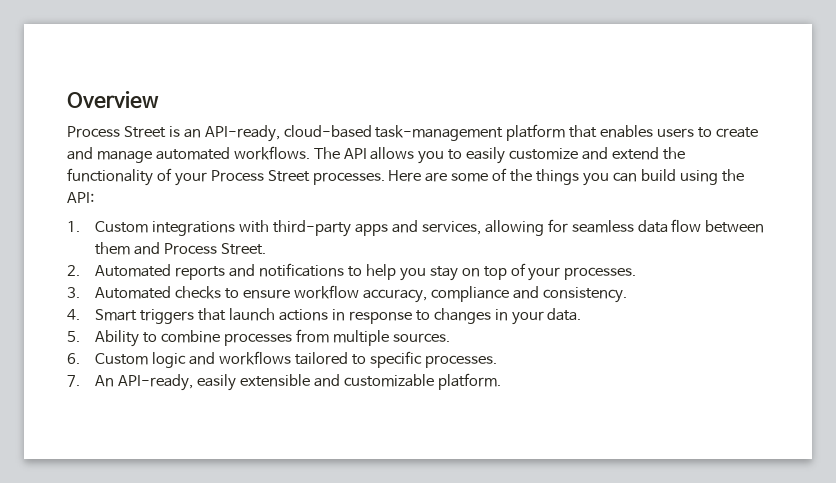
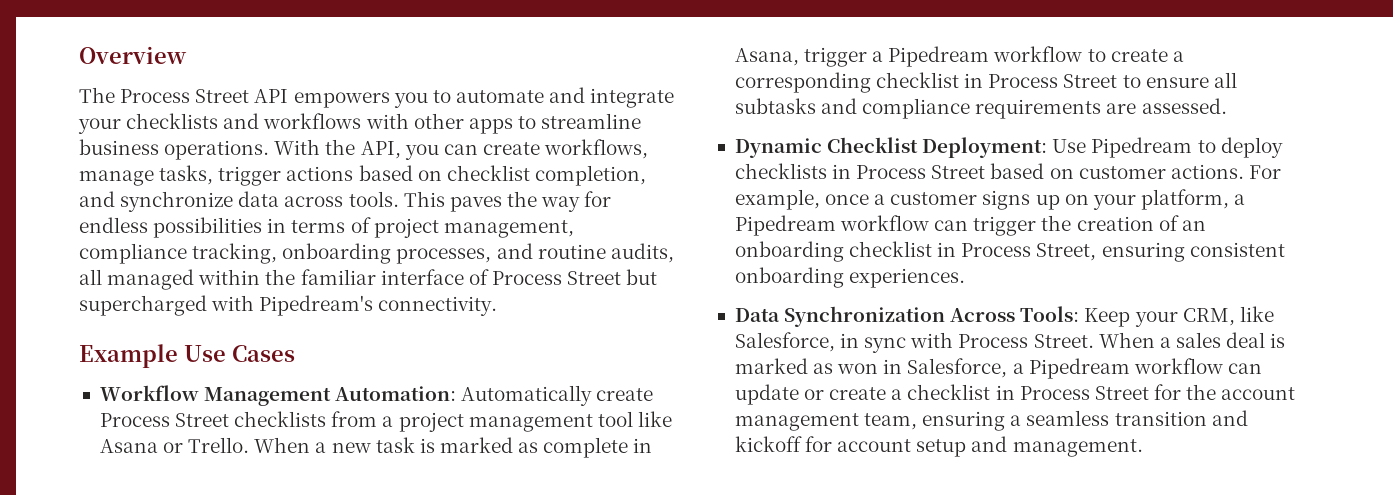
[67,124,758,142] [67,146,685,164] [67,168,744,186] [67,192,94,203] [67,219,765,237] [95,242,267,255] [67,263,637,281] [67,285,627,303] [67,308,582,325] [67,329,450,347] [67,351,497,368] [67,373,501,391] Process Street is an API-ready, cloud-based task-management platform that enables users to create and manage automated workflows. The API allows you to easily customize and extend the functionality of your Process Street processes. Here are some of the things you can build using the API: // 1. Custom integrations with third-party apps and services, allowing for seamless data flow between them and Process Street. // 2. Automated reports and notifications to help you stay on top of your processes. // 3. Automated checks to ensure workflow accuracy, compliance and consistency. // 4. Smart triggers that launch actions in response to changes in your data. // 5. Ability to combine processes from multiple sources. // 6. Custom logic and workflows tailored to specific processes. // 7. An API-ready, easily extensible and customizable platform. -> [79,87,675,108] [78,113,642,134] [79,139,649,160] [79,165,646,186] [79,191,612,212] [79,217,574,238] [79,243,674,264] [79,269,658,290] [79,295,498,316] [79,344,295,368] [99,385,654,406] [99,411,672,432] [99,437,653,458] [734,46,1184,67] [734,72,1237,93] [734,98,1227,119] [734,137,1283,158] [734,163,1281,179] [734,189,1246,210] [734,215,1206,236] [734,241,1285,262] [734,267,966,288] [734,306,1274,327] [734,332,1286,353] [734,358,1262,379] [734,384,1296,405] [734,410,1248,431] [734,436,1143,457] The Process Street API empowers you to automate and integrate your checklists and workflows with other apps to streamline business operations. With the API, you can create workflows, manage tasks, trigger actions based on checklist completion, and synchronize data across tools. This paves the way for endless possibilities in terms of project management, compliance tracking, onboarding processes, and routine audits, all managed within the familiar interface of Process Street but supercharged with Pipedream's connectivity. // Example Use Cases // Workflow Management Automation: Automatically create Process Street checklists from a project management tool like Asana or Trello. When a new task is marked as complete in Asana, trigger a Pipedream workflow to create a corresponding checklist in Process Street to ensure all subtasks and compliance requirements are assessed. // Dynamic Checklist Deployment: Use Pipedream to deploy checklists in Process Street based on customer actions. For example, once a customer signs up on your platform, a Pipedream workflow can trigger the creation of an onboarding checklist in Process Street, ensuring consistent onboarding experiences. // Data Synchronization Across Tools: Keep your CRM, like Salesforce, in sync with Process Street. When a sales deal is marked as won in Salesforce, a Pipedream workflow can update or create a checklist in Process Street for the account management team, ensuring a seamless transition and kickoff for account setup and management.

